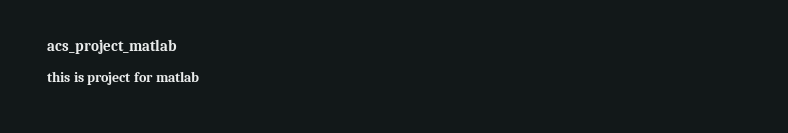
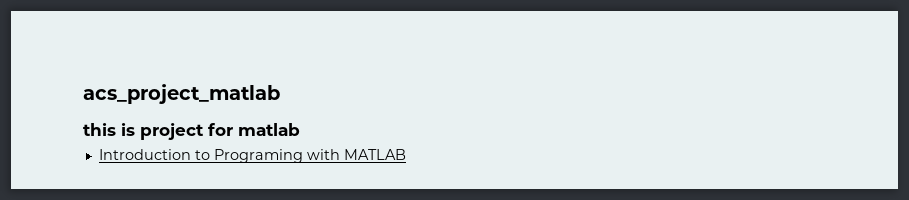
(199, 76) none -> [98,149,406,163] // Introduction to Programing with MATLAB

